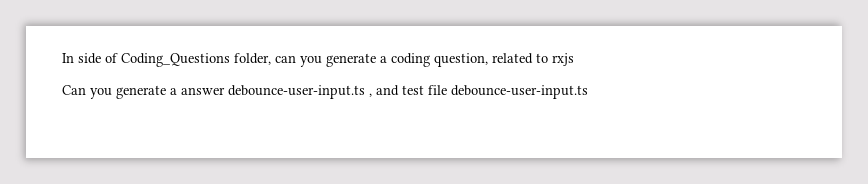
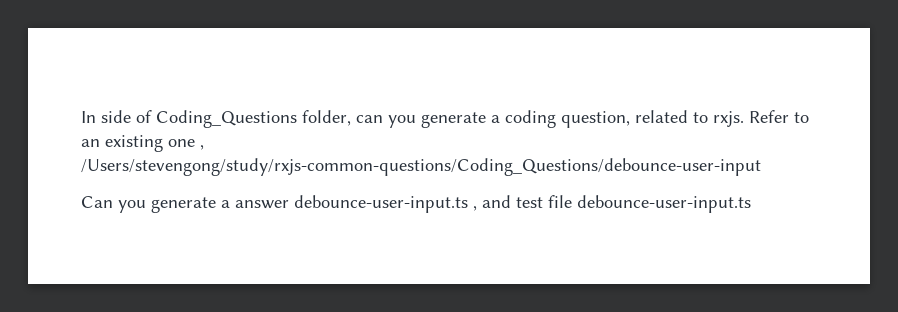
[552,53,574,66] rxjs -> [713,110,809,127] [81,135,204,152] [81,158,761,176] rxjs. Refer to an existing one , /Users/stevengong/study/rxjs-common-questions/Coding_Questions/debounce-user-input

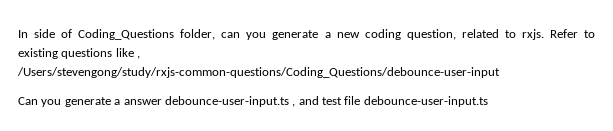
(500, 119) none -> [336,32,360,38] new
[81,135,195,152] an existing one -> [18,48,134,59] existing questions like

